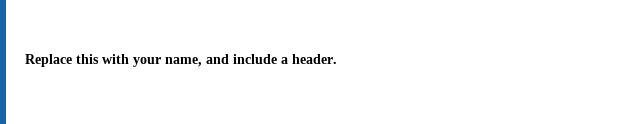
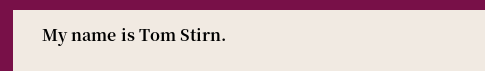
[25,54,337,67] Replace this with your name, and include a header. -> [42,28,227,46] My name is Tom Stirn.

